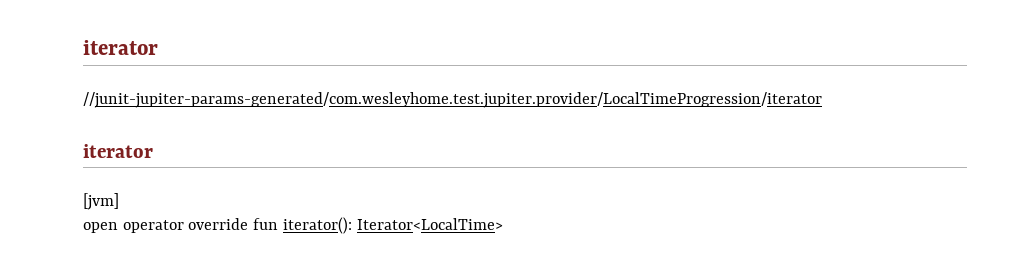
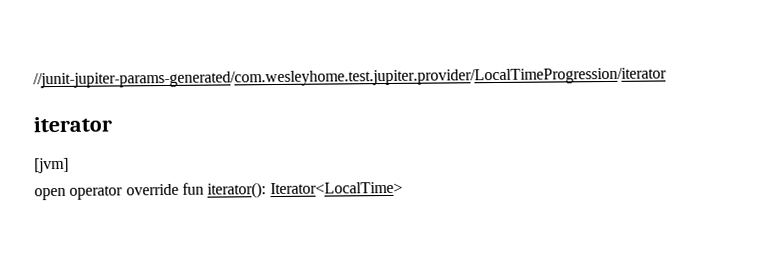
[83,40,158,55] iterator // -> (33, 78) none

